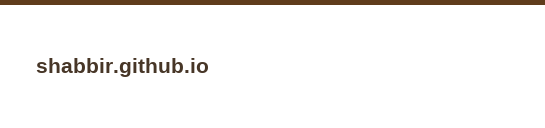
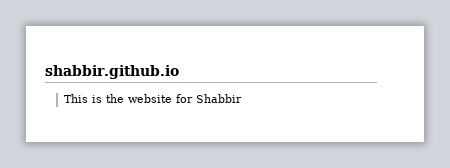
(209, 67) none -> [64,94,243,103] // This is the website for Shabbir

